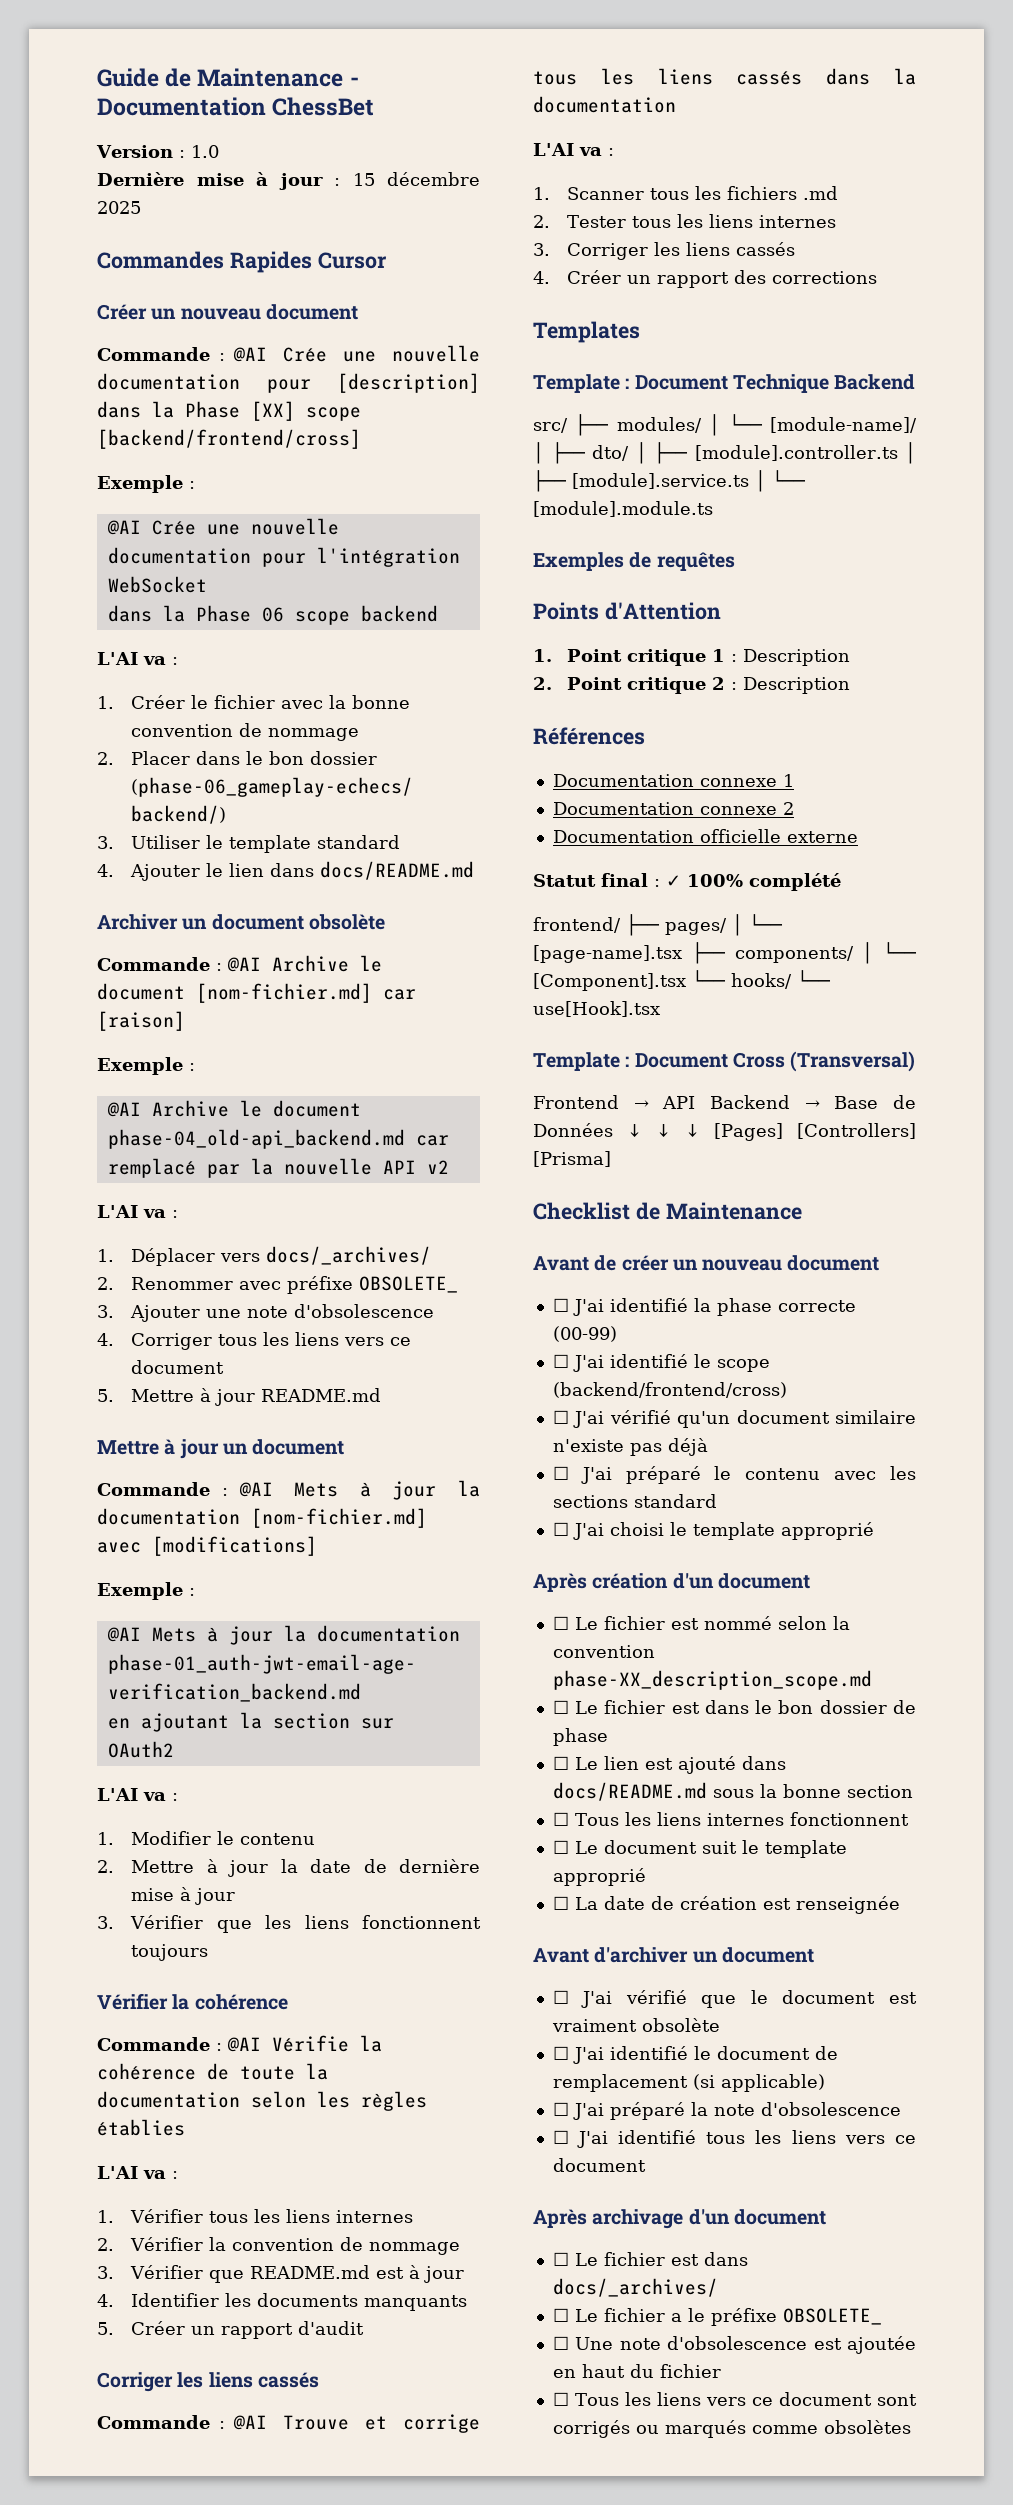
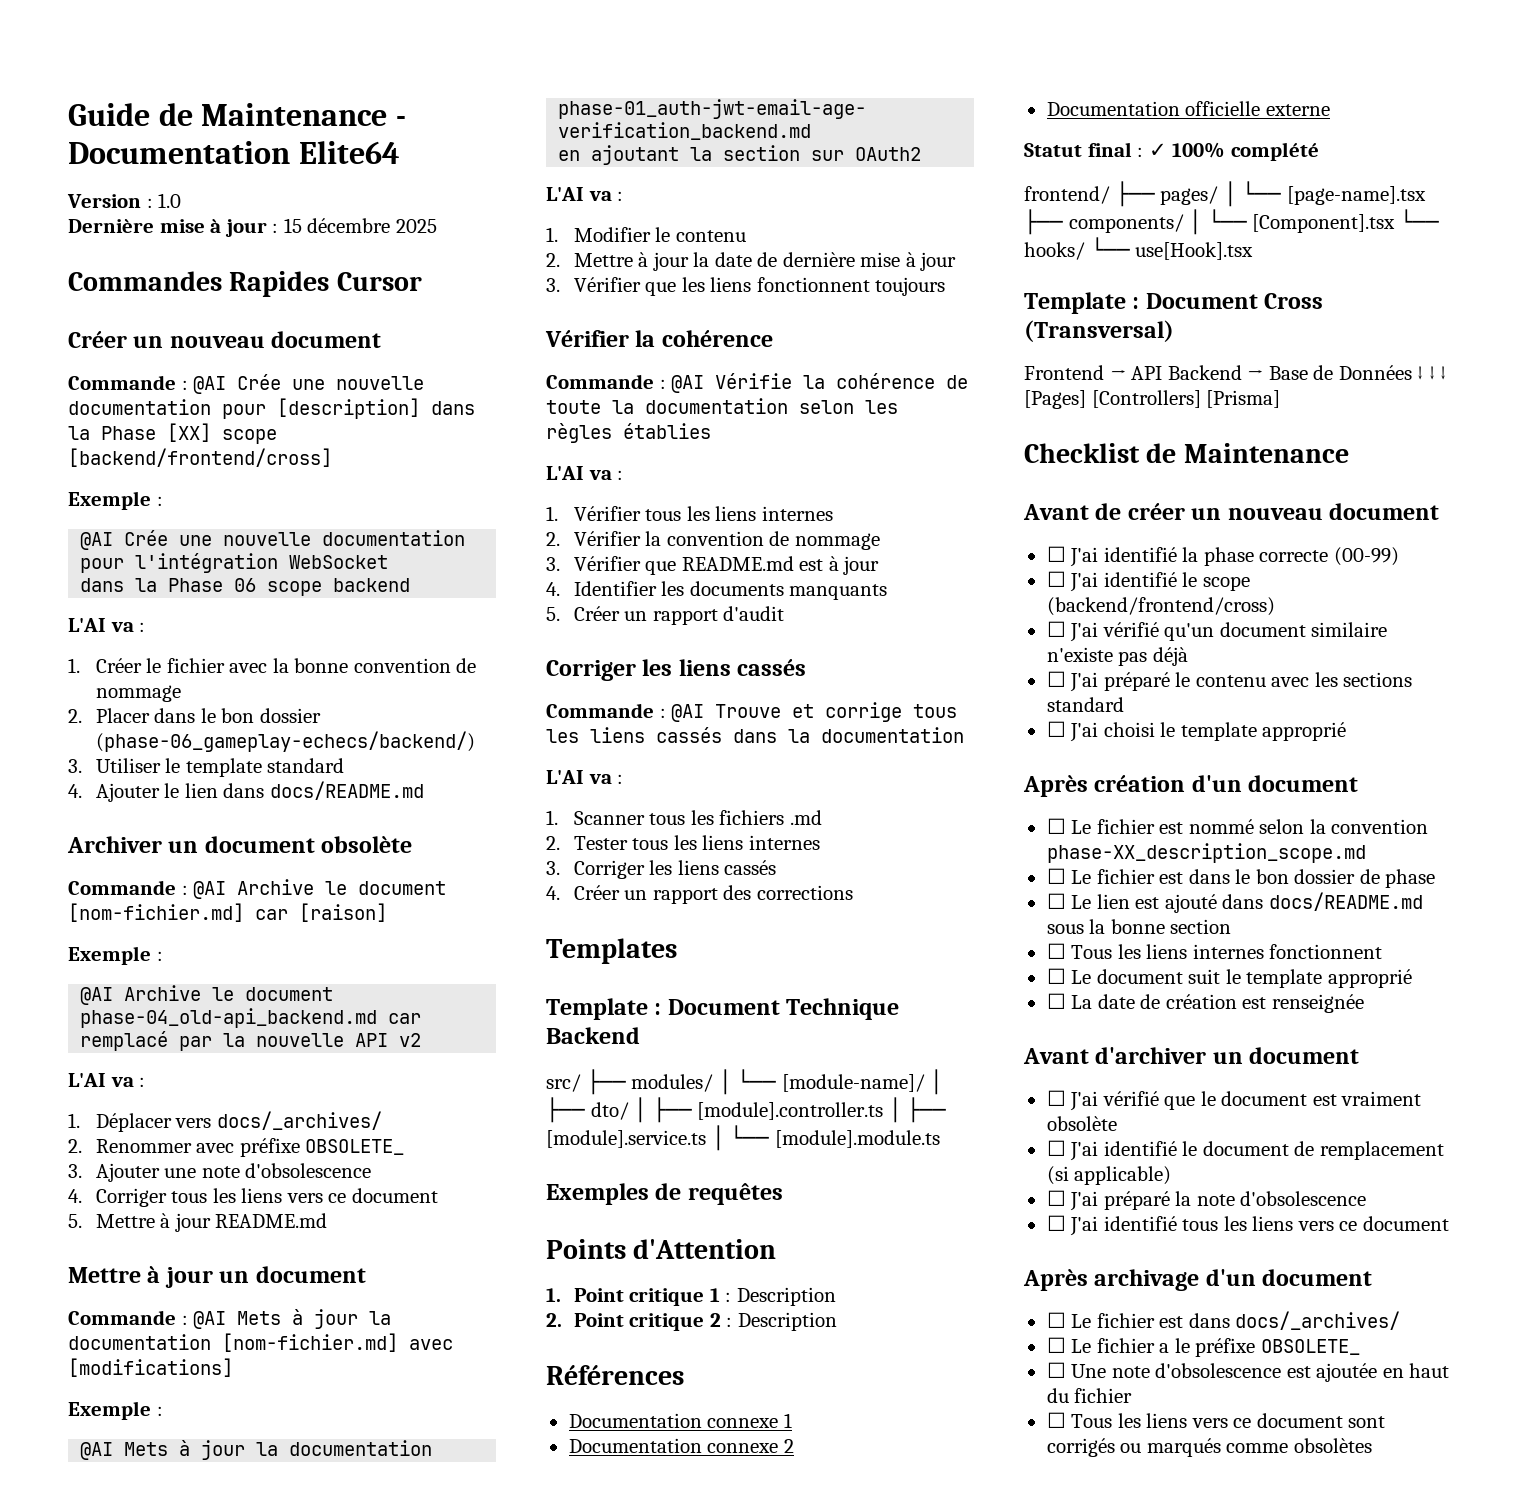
[272,97,375,116] ChessBet -> [298,141,400,164] Elite64

